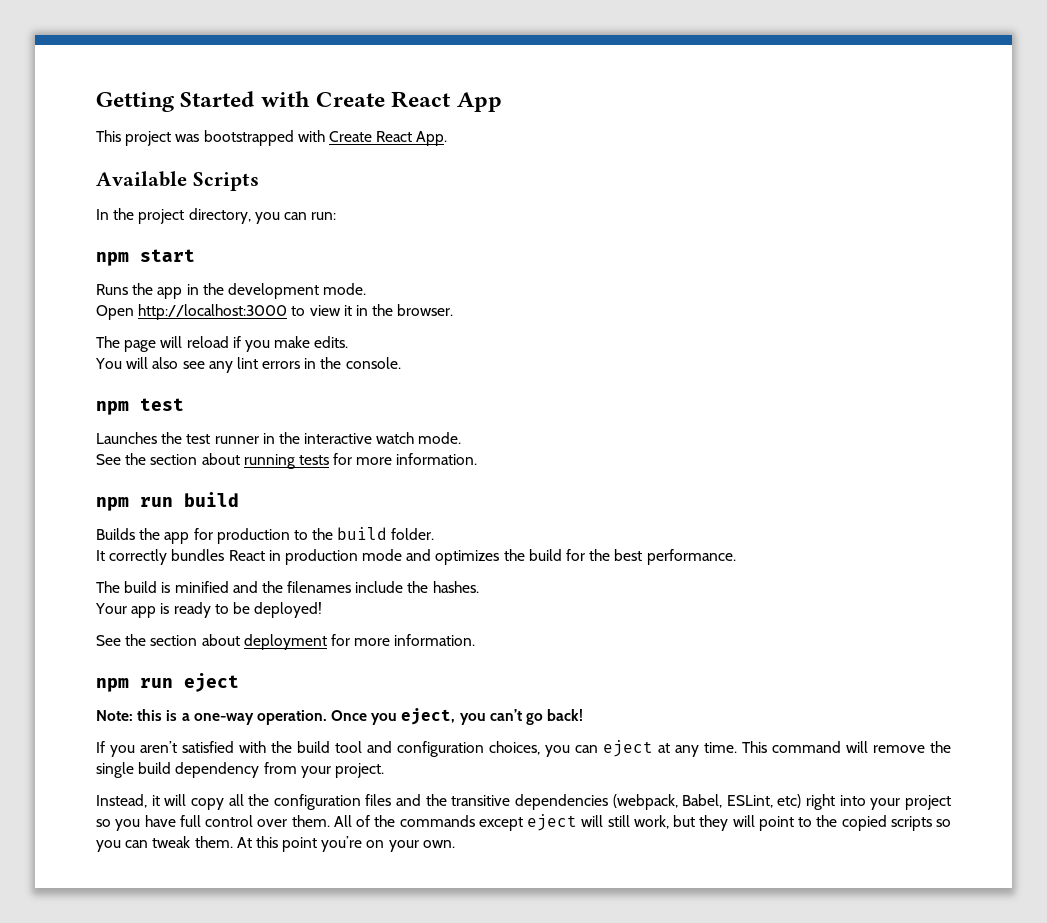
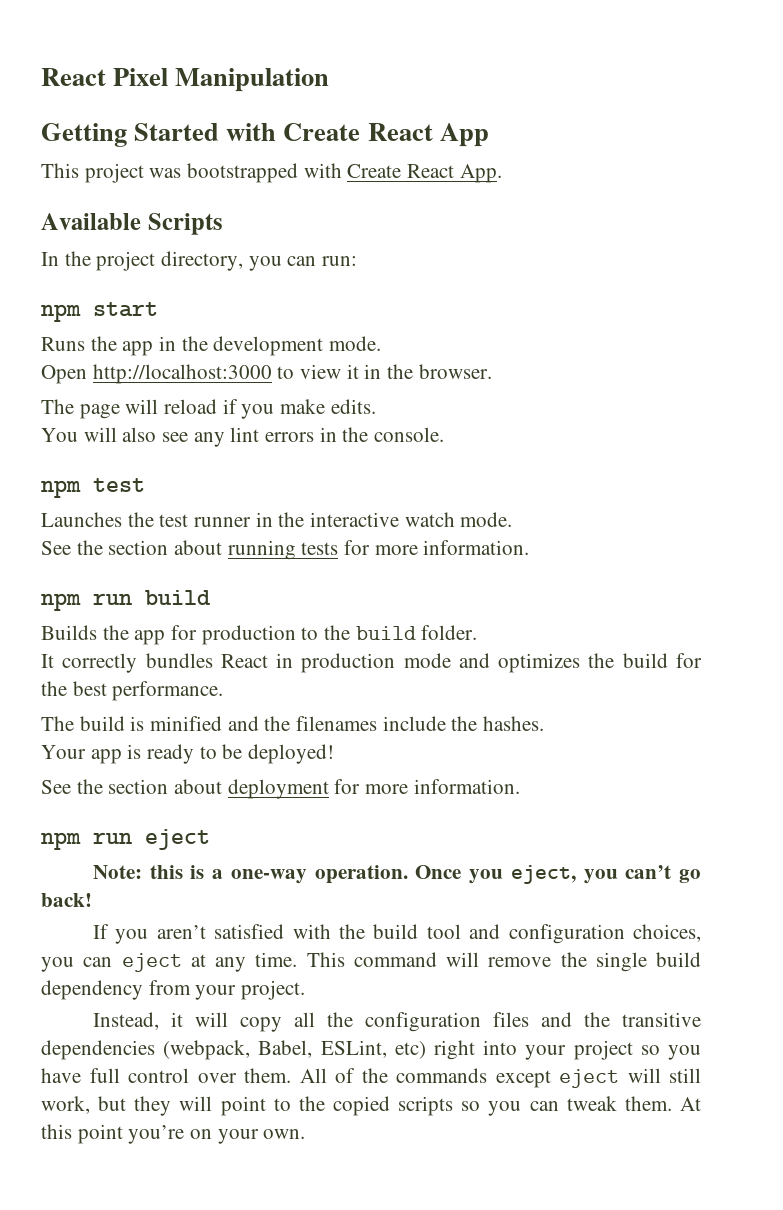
(96, 102) none -> [41,68,330,92] React Pixel Manipulation //

